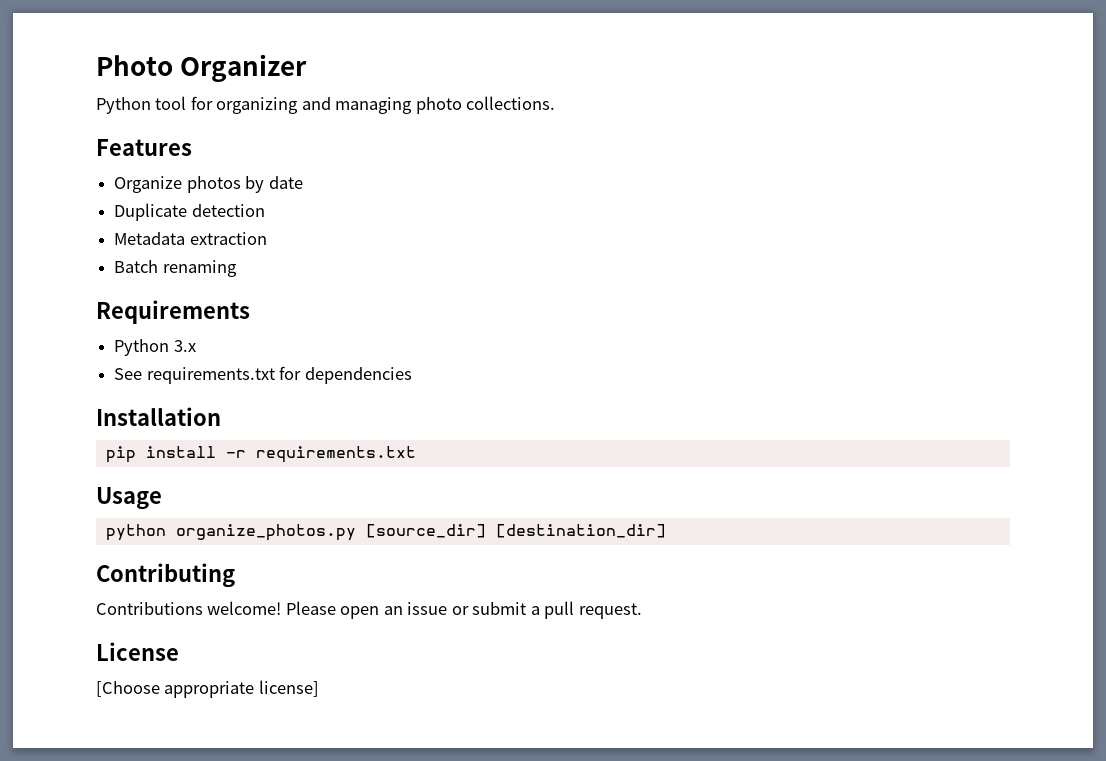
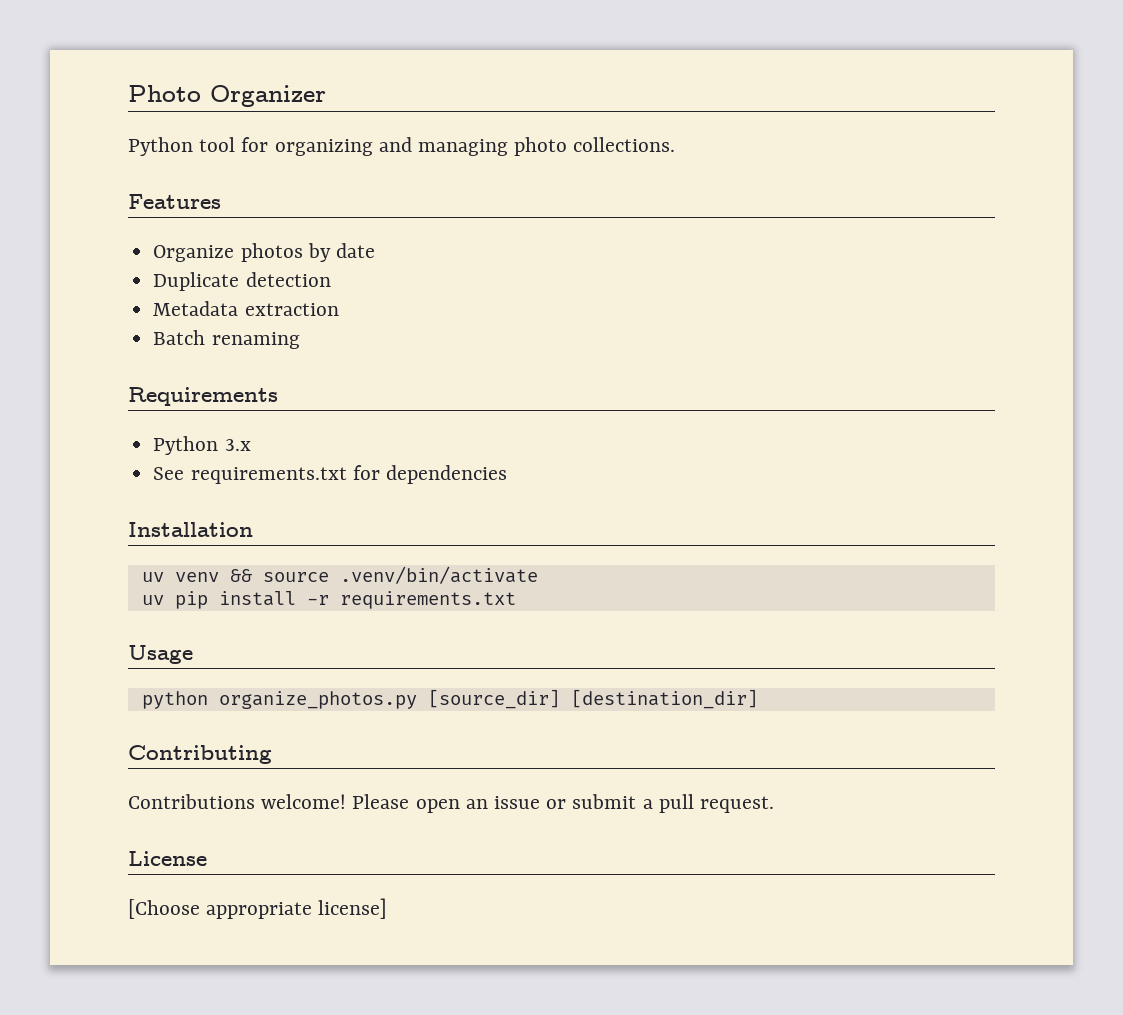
(221, 416) none -> [141,566,538,584] [141,595,164,605] uv venv && source .venv/bin/activate // uv

